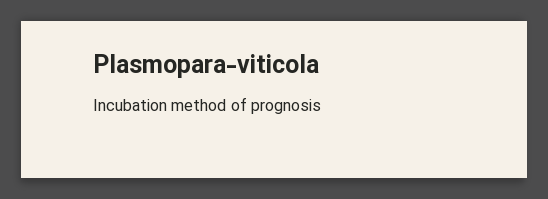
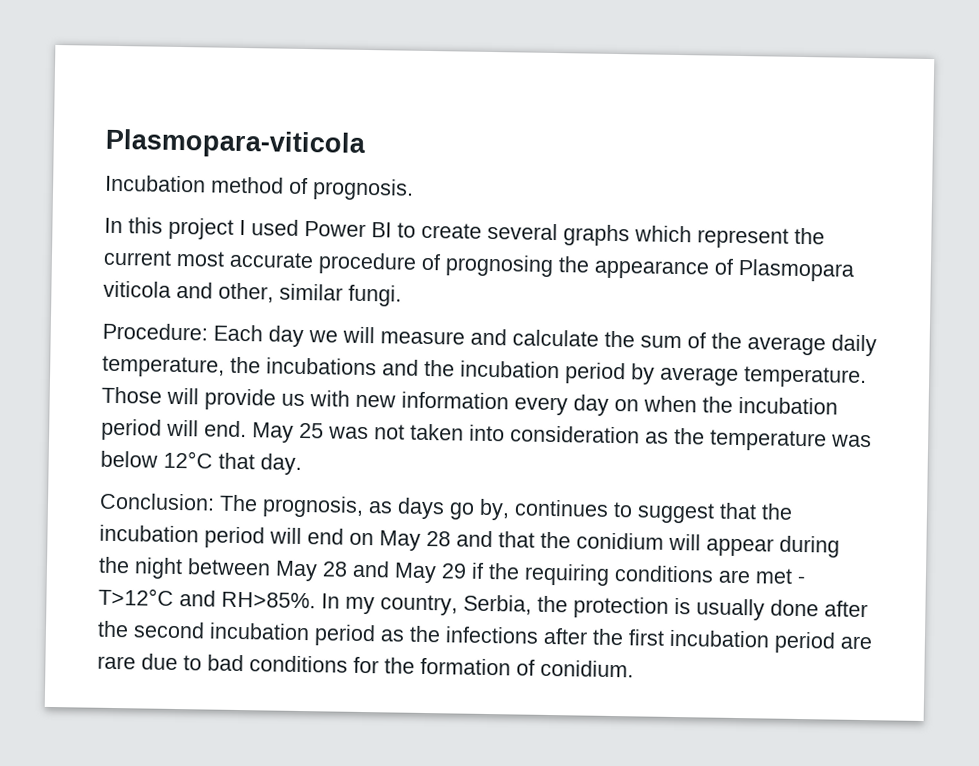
[250,99,321,114] prognosis -> [312,178,414,201] [104,217,825,249] [103,249,855,282] [103,280,402,307] [102,322,877,357] [102,355,867,389] [101,386,838,416] [101,418,872,452] [100,450,302,475] [99,492,793,524] [99,524,840,558] [98,556,805,586] [98,587,868,621] [97,620,872,654] [97,653,634,678] prognosis. // In this project I used Power BI to create several graphs which represent the current most accurate procedure of prognosing the appearance of Plasmopara viticola and other, similar fungi. // Procedure: Each day we will measure and calculate the sum of the average daily temperature, the incubations and the incubation period by average temperature. Those will provide us with new information every day on when the incubation period will end. May 25 was not taken into consideration as the temperature was below 12°C that day. // Conclusion: The prognosis, as days go by, continues to suggest that the incubation period will end on May 28 and that the conidium will appear during the night between May 28 and May 29 if the requiring conditions are met - T>12°C and RH>85%. In my country, Serbia, the protection is usually done after the second incubation period as the infections after the first incubation period are rare due to bad conditions for the formation of conidium.

